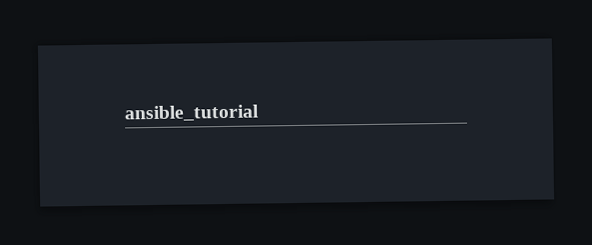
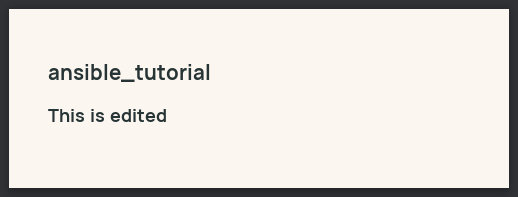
(259, 113) none -> [48,109,167,122] // This is edited

